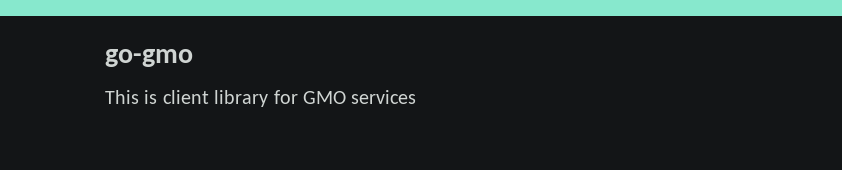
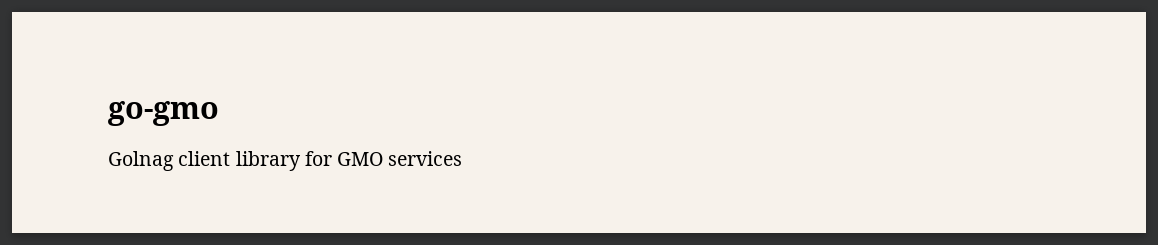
[105,90,158,104] This is -> [108,151,174,171] Golnag

